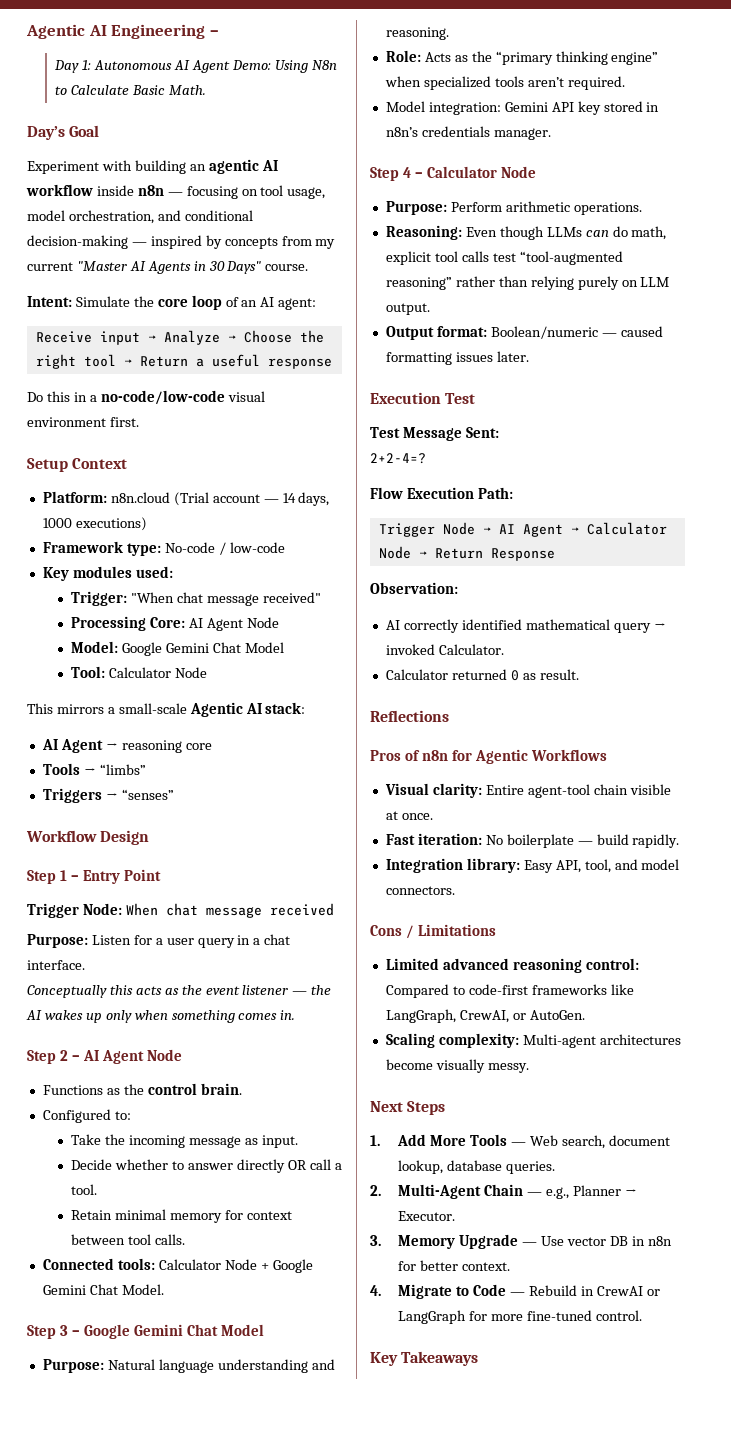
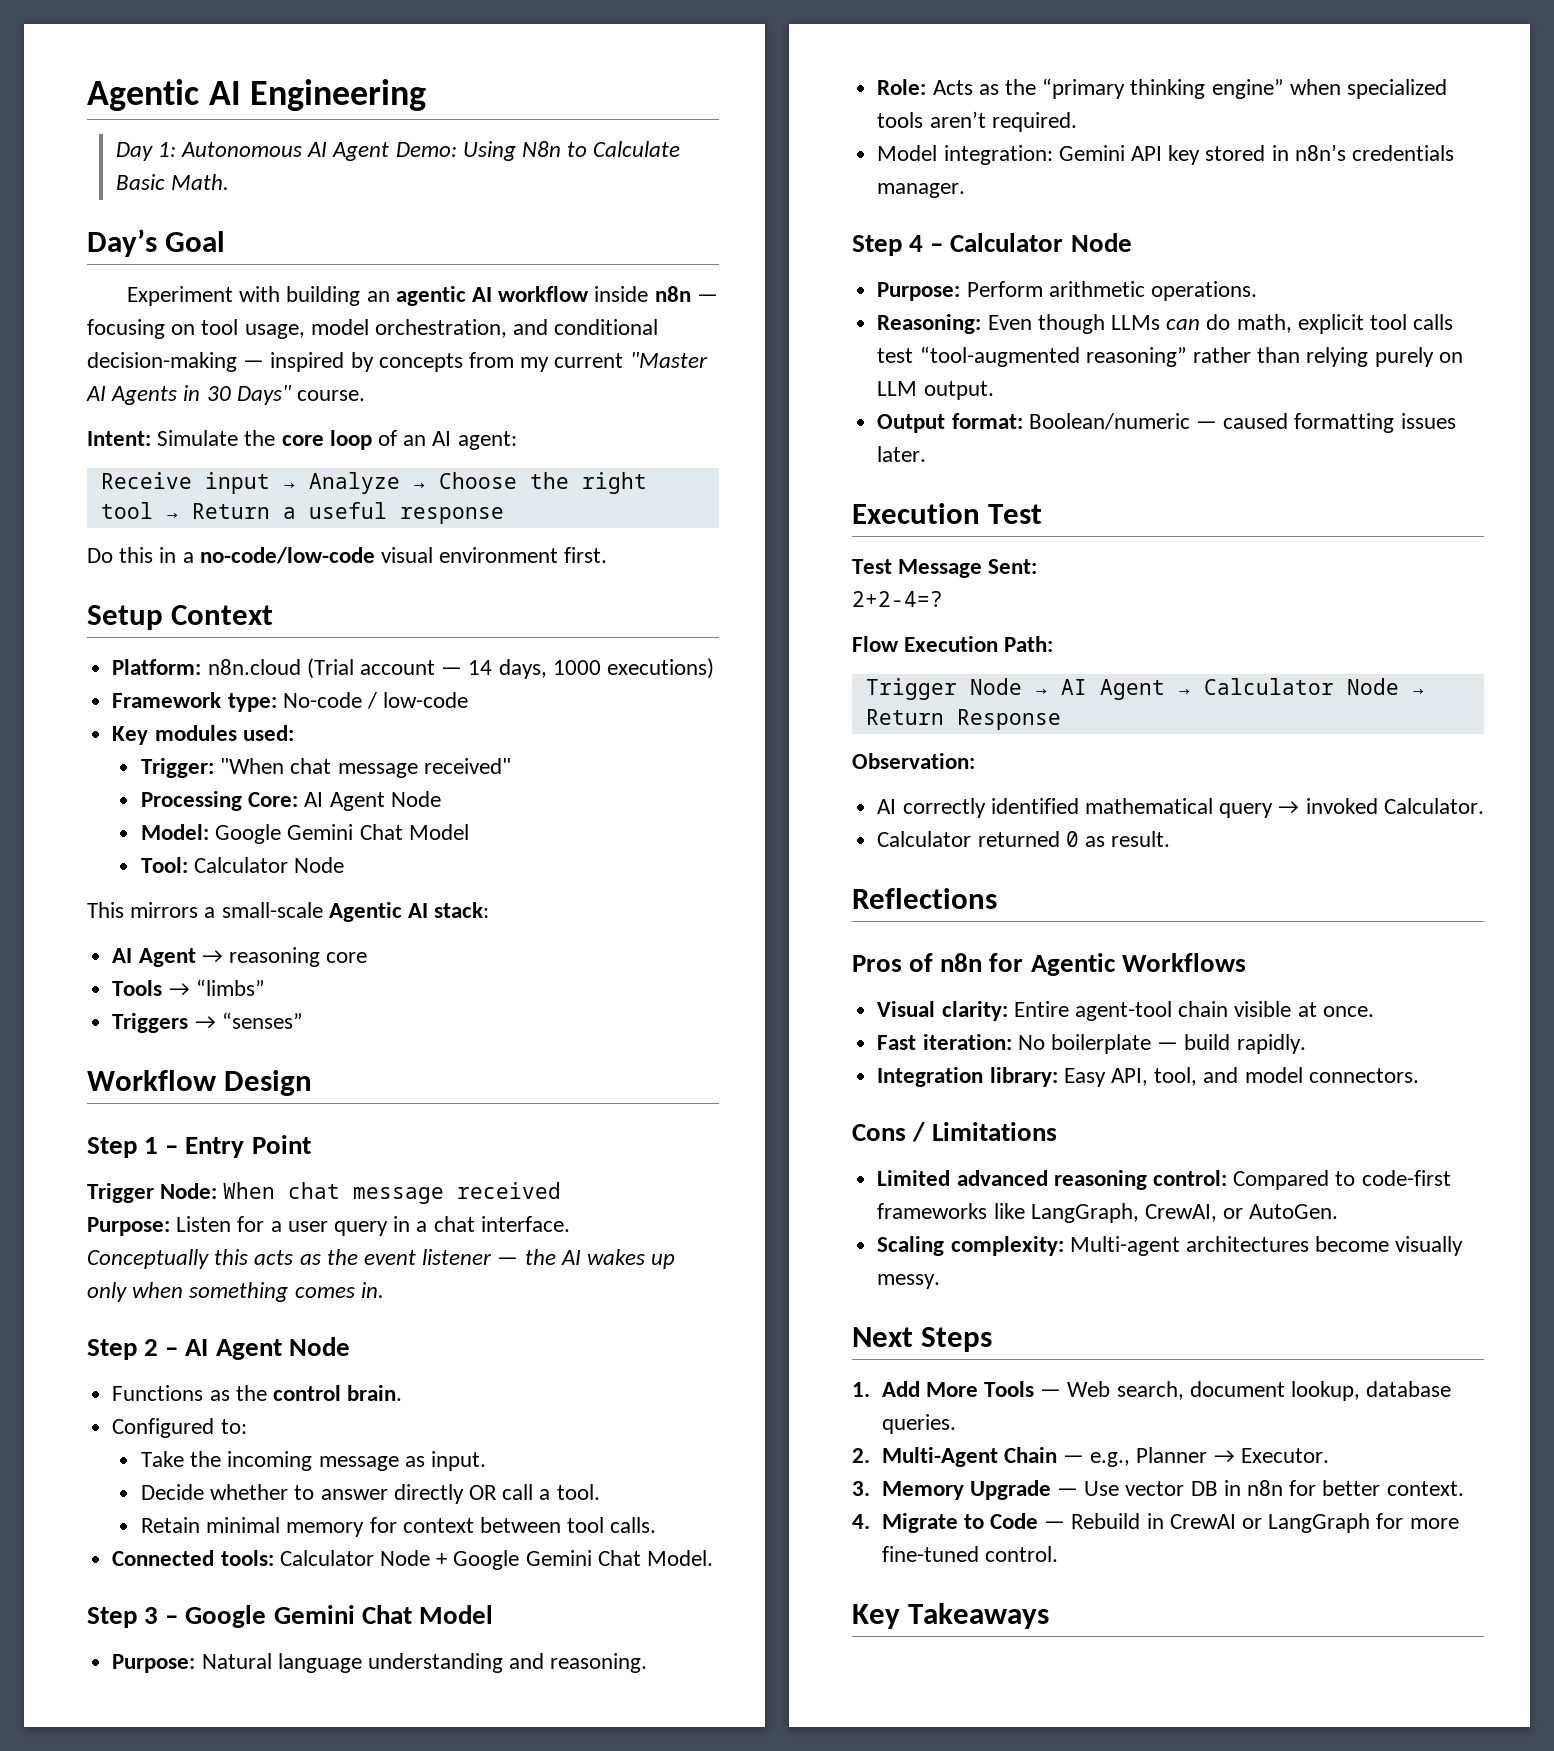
[209,30,219,36] – -> (427, 95) none

